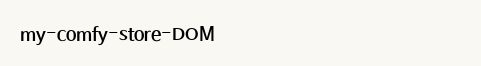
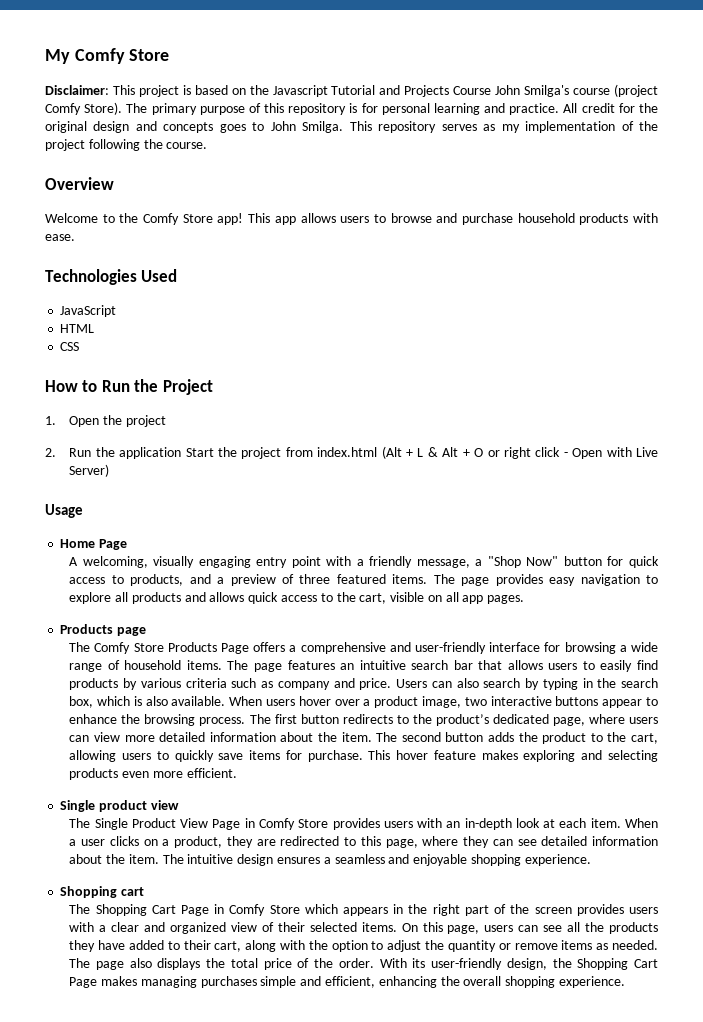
[20,26,215,46] my-comfy-store-DOM -> [45,48,170,64] [45,84,658,97] [45,102,658,115] [45,121,658,133] [45,139,208,151] [45,177,114,190] [45,213,658,225] [45,234,75,241] [45,269,178,285] [60,305,117,317] [60,324,95,333] [60,342,80,351] [45,379,213,395] [45,415,166,427] [45,446,658,459] [69,464,110,477] [45,504,83,518] [60,539,128,550] [69,556,659,568] [69,574,659,586] [69,592,525,604] [60,624,147,636] [69,642,658,654] [69,660,658,672] [69,678,658,690] [69,696,658,708] [69,714,658,726] [69,732,658,744] [69,750,659,762] [69,768,237,780] [60,800,179,812] [69,818,658,830] [69,836,659,848] [69,854,591,866] [60,886,145,898] [69,904,658,916] [69,922,658,934] [69,940,658,952] [69,958,658,970] [69,976,625,988] My Comfy Store // Disclaimer: This project is based on the Javascript Tutorial and Projects Course John Smilga's course (project Comfy Store). The primary purpose of this repository is for personal learning and practice. All credit for the original design and concepts goes to John Smilga. This repository serves as my implementation of the project following the course. // Overview // Welcome to the Comfy Store app! This app allows users to browse and purchase household products with ease. // Technologies Used // JavaScript // HTML // CSS // How to Run the Project // 1. Open the project // 2. Run the application Start the project from index.html (Alt + L & Alt + O or right click - Open with Live Server) // Usage // Home Page // A welcoming, visually engaging entry point with a friendly message, a "Shop Now" button for quick access to products, and a preview of three featured items. The page provides easy navigation to explore all products and allows quick access to the cart, visible on all app pages. // Products page // The Comfy Store Products Page offers a comprehensive and user-friendly interface for browsing a wide range of household items. The page features an intuitive search bar that allows users to easily find products by various criteria such as company and price. Users can also search by typing in the search box, which is also available. When users hover over a product image, two interactive buttons appear to enhance the browsing process. The first button redirects to the product’s dedicated page, where users can view more detailed information about the item. The second button adds the product to the cart, allowing users to quickly save items for purchase. This hover feature makes exploring and selecting products even more efficient. // Single product view // The Single Product View Page in Comfy Store provides users with an in-depth look at each item. When a user clicks on a product, they are redirected to this page, where they can see detailed information about the item. The intuitive design ensures a seamless and enjoyable shopping experience. // Shopping cart // The Shopping Cart Page in Comfy Store which appears in the right part of the screen provides users with a clear and organized view of their selected items. On this page, users can see all the products they have added to their cart, along with the option to adjust the quantity or remove items as needed. The page also displays the total price of the order. With its user-friendly design, the Shopping Cart Page makes managing purchases simple and efficient, enhancing the overall shopping experience.

